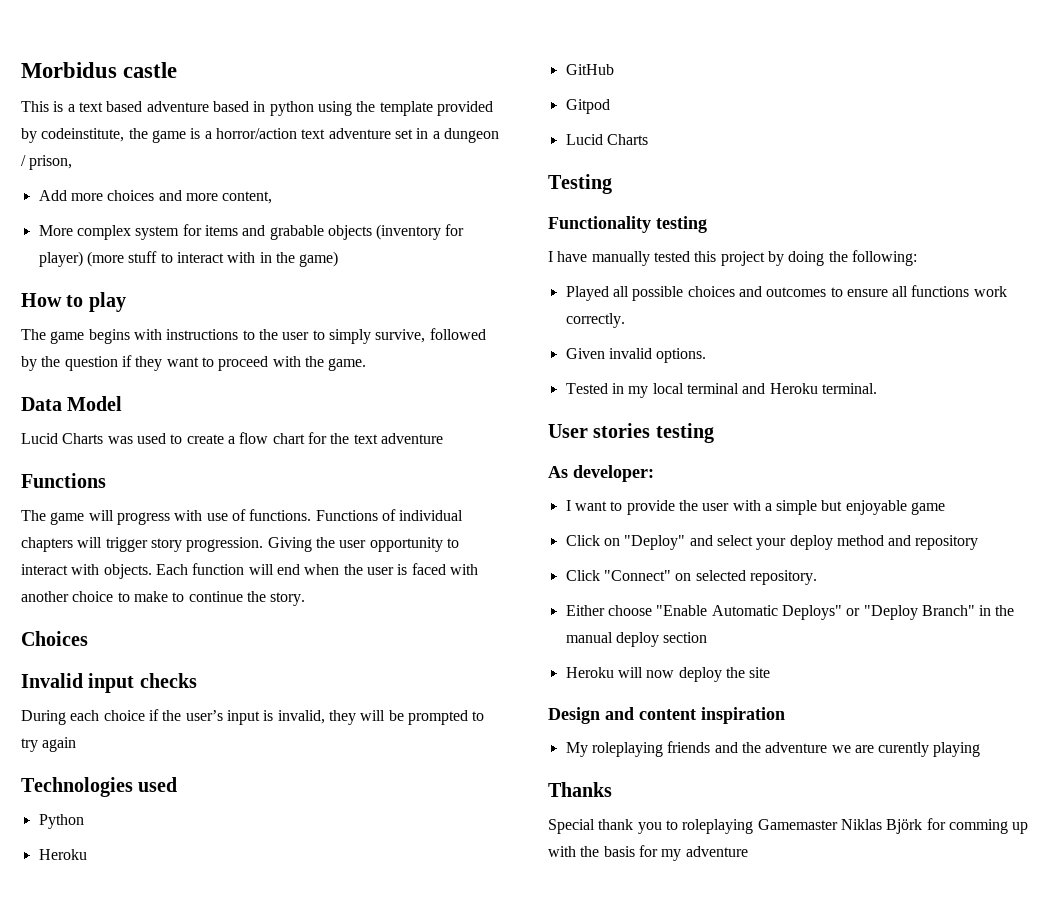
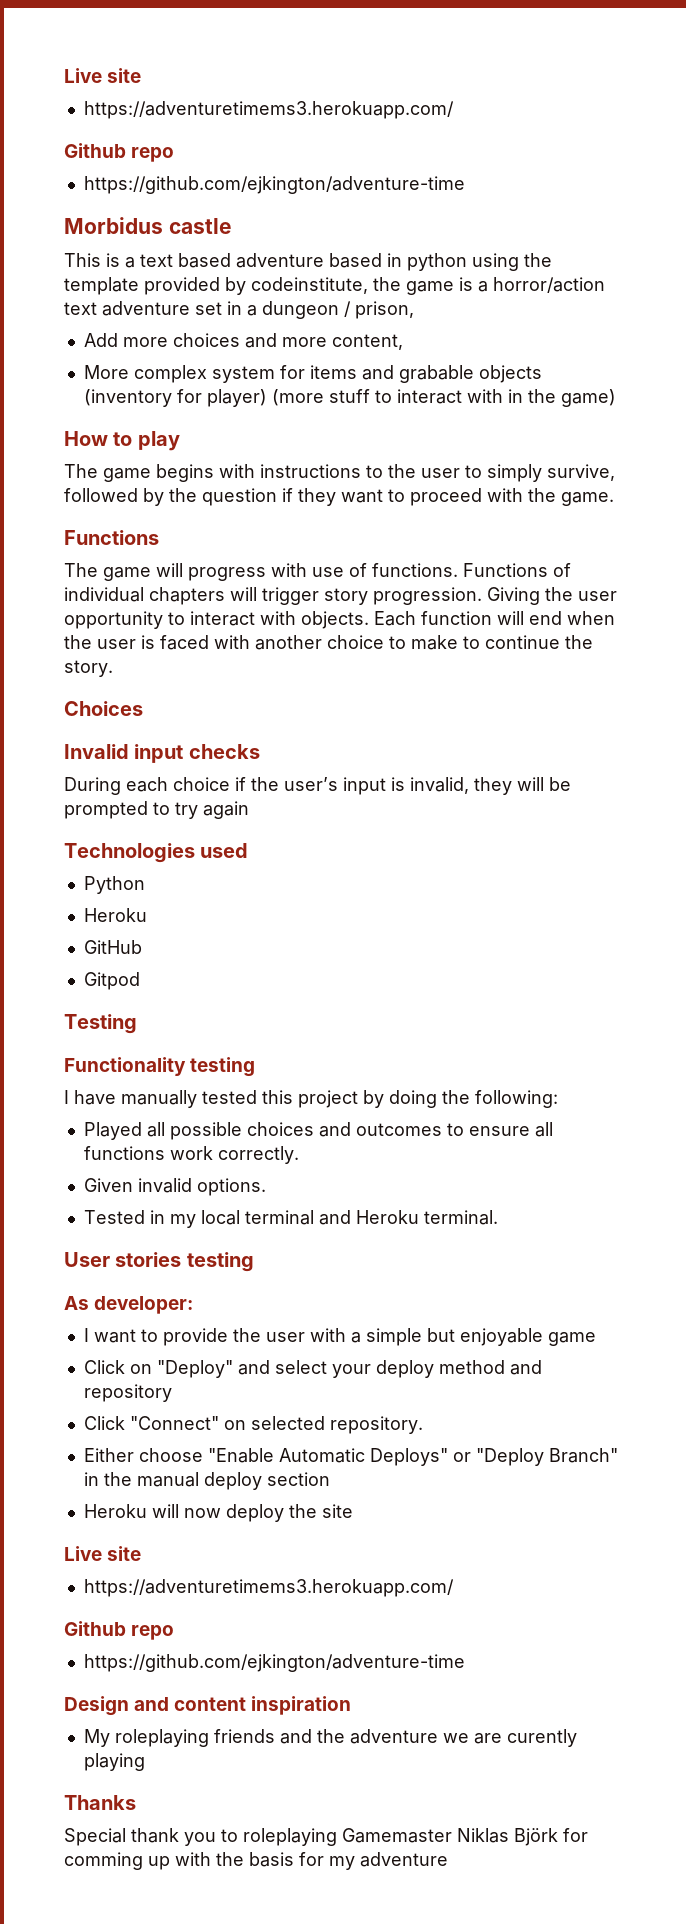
(21, 70) none -> [64,68,142,83] [83,101,454,119] [64,143,175,162] [83,176,465,194] Live site // https://adventuretimems3.herokuapp.com/ // Github repo // https://github.com/ejkington/adventure-time //
[21,396,123,411] [21,432,443,444] // Data Model // Lucid Charts was used to create a flow chart for the text adventure -> (614, 499) none
[565,134,648,145] // Lucid Charts -> (140, 981) none
(771, 672) none -> [64,1546,142,1561] [83,1579,454,1597] [64,1621,175,1640] [83,1654,465,1672] // Live site // https://adventuretimems3.herokuapp.com/ // Github repo // https://github.com/ejkington/adventure-time

